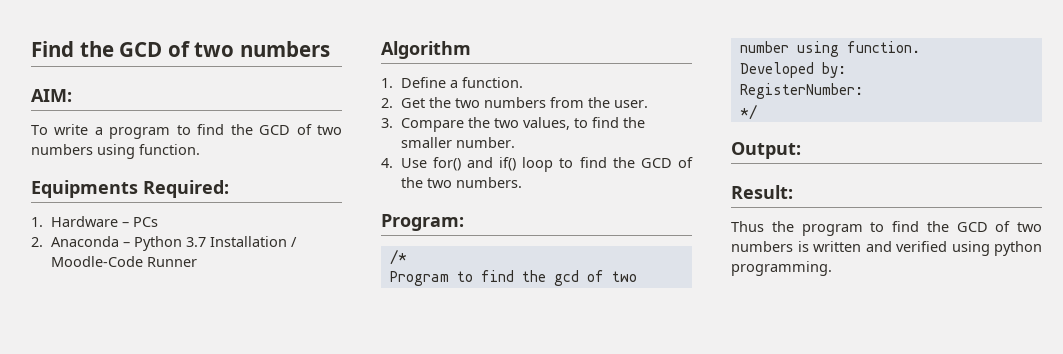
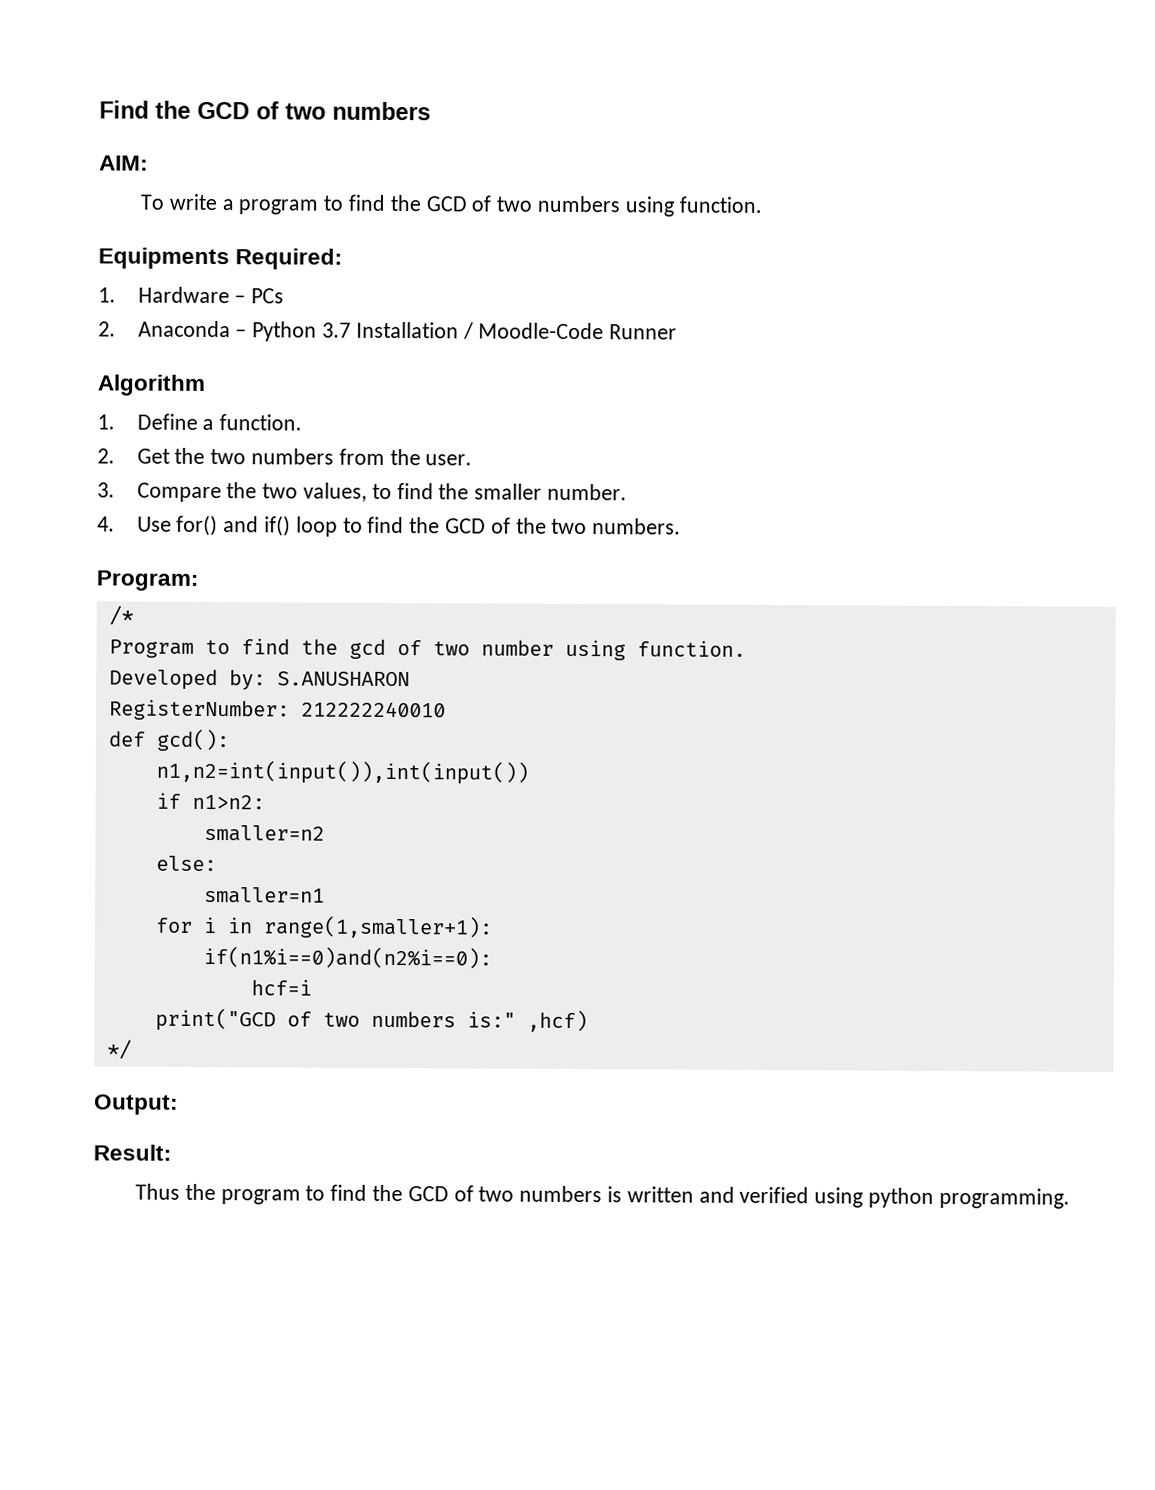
(846, 70) none -> [276,671,410,687] S.ANUSHARON
(863, 91) none -> [300,701,446,718] [107,728,230,752] [155,759,529,785] [155,792,265,810] [203,824,325,842] [155,855,217,872] [203,886,325,904] [154,915,493,939] [202,945,492,969] [250,979,312,996] [154,1007,588,1033] 212222240010 // def gcd(): // n1,n2=int(input()),int(input()) // if n1>n2: // smaller=n2 // else: // smaller=n1 // for i in range(1,smaller+1): // if(n1%i==0)and(n2%i==0): // hcf=i // print("GCD of two numbers is:" ,hcf)

